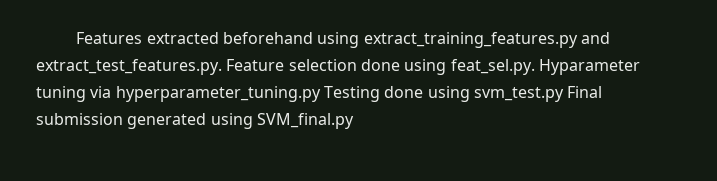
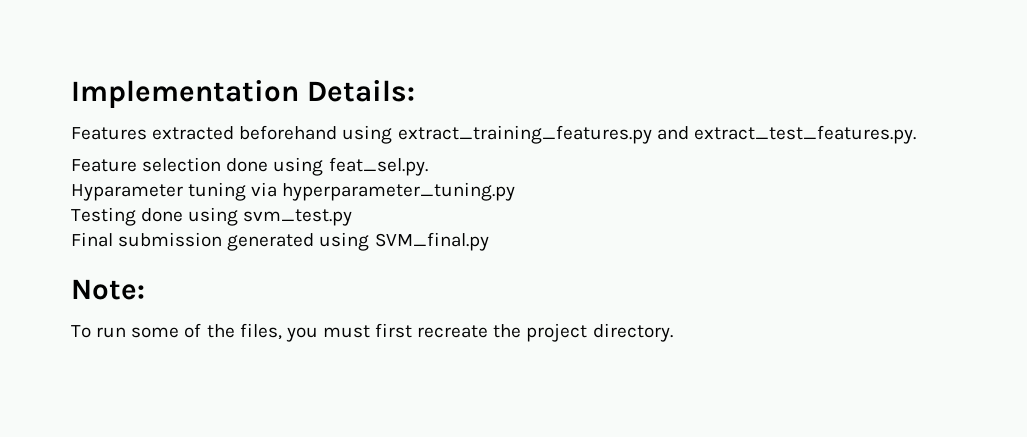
(76, 38) none -> [71,80,415,108] Implementation Details: //
(222, 67) none -> (916, 134) //
(535, 67) none -> (428, 166) //
(321, 94) none -> (516, 191) //
(564, 94) none -> (353, 217) //
(354, 121) none -> [71,279,145,300] [71,323,673,342] // Note: // To run some of the files, you must first recreate the project directory.

